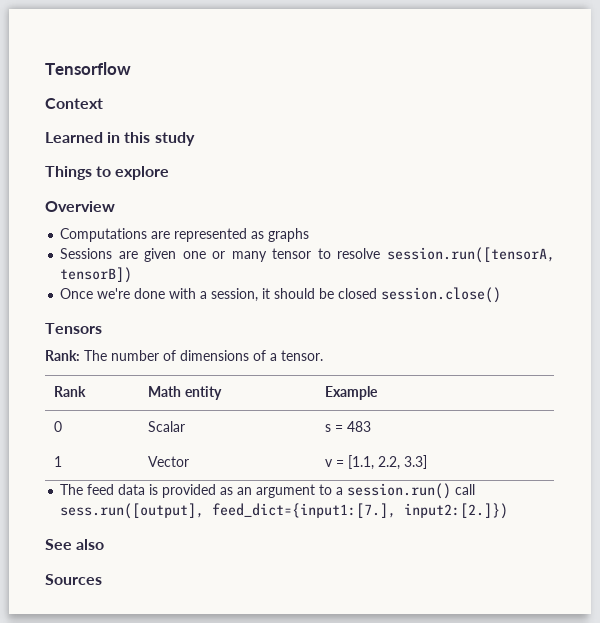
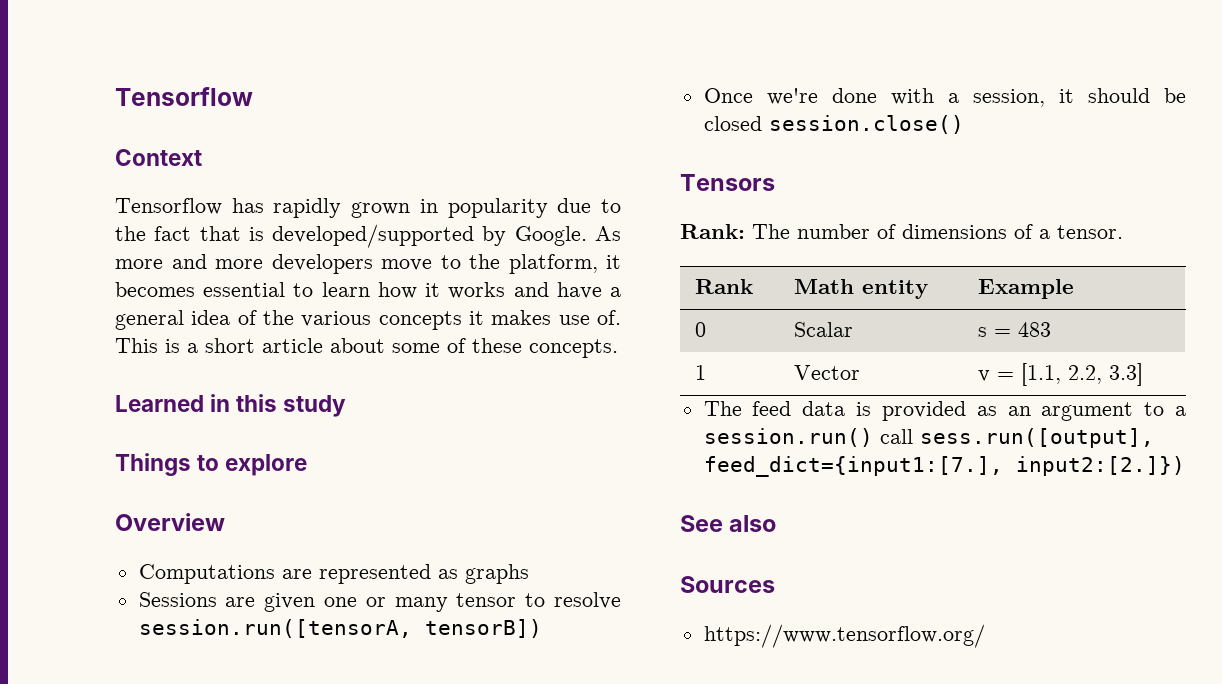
(103, 103) none -> [115,198,621,218] [115,224,621,248] [115,254,621,274] [115,282,621,299] [115,310,621,330] [115,338,618,358] // Tensorflow has rapidly grown in popularity due to the fact that is developed/supported by Google. As more and more developers move to the platform, it becomes essential to learn how it works and have a general idea of the various concepts it makes use of. This is a short article about some of these concepts.
(102, 579) none -> [703,624,985,648] // https://www.tensorflow.org/

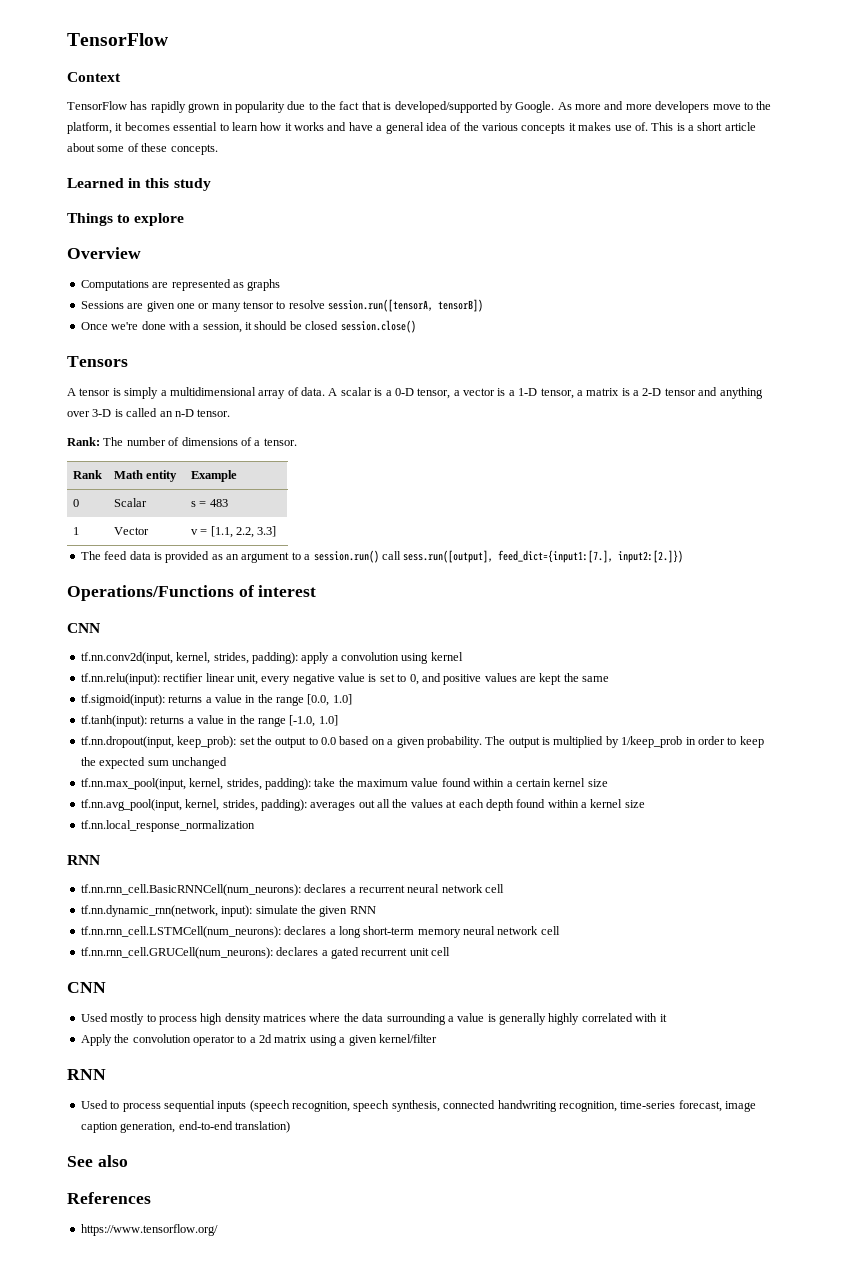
[115,87,253,106] Tensorflow -> [67,33,168,46] TensorFlow
[115,198,222,215] Tensorflow -> [67,101,127,110] TensorFlow
(775, 182) none -> [67,387,763,399] [67,408,231,417] // A tensor is simply a multidimensional array of data. A scalar is a 0-D tensor, a vector is a 1-D tensor, a matrix is a 2-D tensor and anything over 3-D is called an n-D tensor.
(1185, 466) none -> [67,585,317,601] [67,623,100,633] [80,652,463,664] [80,673,610,685] [80,694,352,706] [80,715,338,727] [80,736,764,748] [80,757,227,769] [80,778,608,790] [80,799,645,811] [80,820,255,832] [67,855,100,865] [80,884,504,896] [80,905,376,917] [80,926,560,938] [80,947,450,959] [67,982,106,993] [80,1013,667,1025] [80,1034,437,1046] [67,1069,106,1080] [80,1100,756,1112] [80,1121,290,1133] // Operations/Functions of interest // CNN // tf.nn.conv2d(input, kernel, strides, padding): apply a convolution using kernel // tf.nn.relu(input): rectifier linear unit, every negative value is set to 0, and positive values are kept the same // tf.sigmoid(input): returns a value in the range [0.0, 1.0] // tf.tanh(input): returns a value in the range [-1.0, 1.0] // tf.nn.dropout(input, keep_prob): set the output to 0.0 based on a given probability. The output is multiplied by 1/keep_prob in order to keep the expected sum unchanged // tf.nn.max_pool(input, kernel, strides, padding): take the maximum value found within a certain kernel size // tf.nn.avg_pool(input, kernel, strides, padding): averages out all the values at each depth found within a kernel size // tf.nn.local_response_normalization // RNN // tf.nn.rnn_cell.BasicRNNCell(num_neurons): declares a recurrent neural network cell // tf.nn.dynamic_rnn(network, input): simulate the given RNN // tf.nn.rnn_cell.LSTMCell(num_neurons): declares a long short-term memory neural network cell // tf.nn.rnn_cell.GRUCell(num_neurons): declares a gated recurrent unit cell // CNN // Used mostly to process high density matrices where the data surrounding a value is generally highly correlated with it // Apply the convolution operator to a 2d matrix using a given kernel/filter // RNN // Used to process sequential inputs (speech recognition, speech synthesis, connected handwriting recognition, time-series forecast, image caption generation, end-to-end translation)
[680,576,775,593] Sources -> [67,1192,151,1204] References

